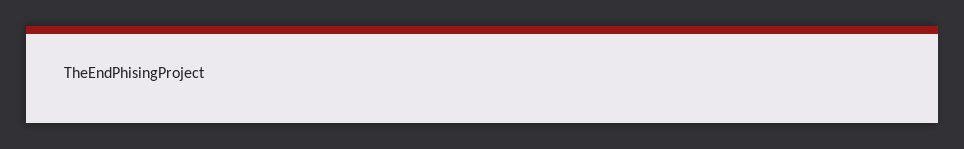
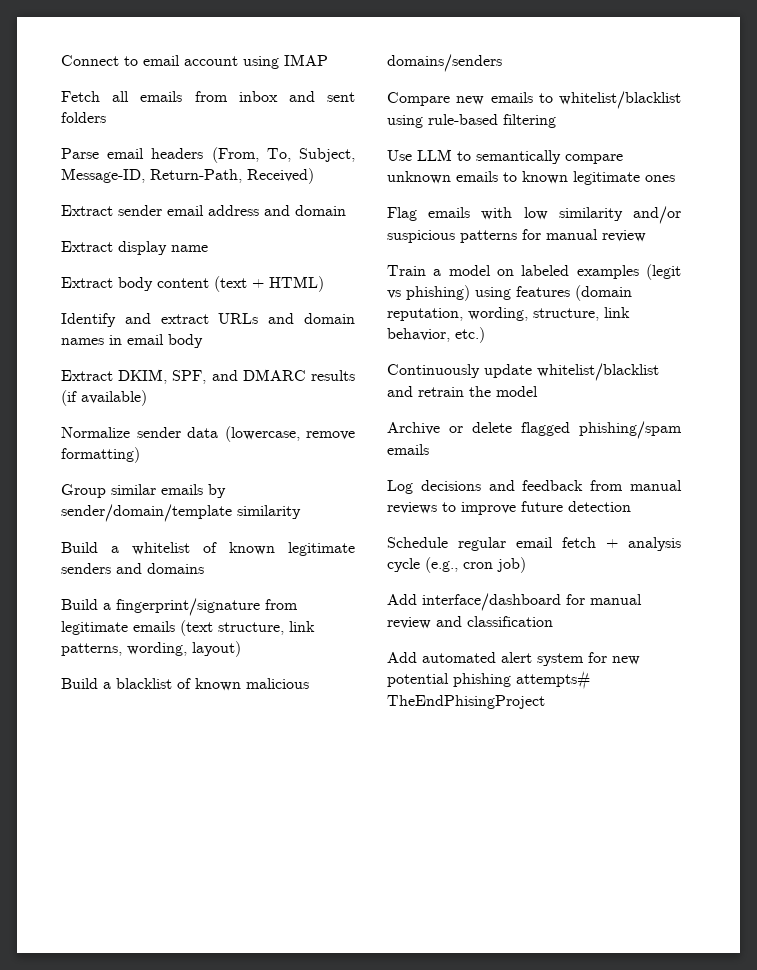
(64, 74) none -> [61,54,328,69] [61,91,355,102] [61,112,106,123] [61,147,355,163] [61,168,314,184] [61,205,346,216] [61,241,208,255] [61,276,324,292] [61,313,355,327] [61,334,203,348] [61,369,355,384] [61,390,147,406] [61,426,355,442] [61,447,140,463] [61,484,226,498] [61,504,301,522] [61,542,355,556] [61,563,204,574] [61,598,298,616] [61,620,315,636] [61,641,241,657] [61,678,309,691] [387,54,502,72] [387,91,681,109] [387,114,556,128] [387,149,623,164] [387,171,675,185] [387,206,681,224] [387,229,646,243] [387,264,681,280] [387,285,632,301] [387,307,630,321] [387,327,485,343] [387,363,659,381] [387,386,538,397] [387,421,682,439] [387,444,429,455] [387,480,682,494] [387,501,631,515] [387,537,681,551] [387,557,526,573] [387,593,642,611] [387,616,553,629] [387,652,640,666] [387,670,590,690] Connect to email account using IMAP // Fetch all emails from inbox and sent folders // Parse email headers (From, To, Subject, Message-ID, Return-Path, Received) // Extract sender email address and domain // Extract display name // Extract body content (text + HTML) // Identify and extract URLs and domain names in email body // Extract DKIM, SPF, and DMARC results (if available) // Normalize sender data (lowercase, remove formatting) // Group similar emails by sender/domain/template similarity // Build a whitelist of known legitimate senders and domains // Build a fingerprint/signature from legitimate emails (text structure, link patterns, wording, layout) // Build a blacklist of known malicious domains/senders // Compare new emails to whitelist/blacklist using rule-based filtering // Use LLM to semantically compare unknown emails to known legitimate ones // Flag emails with low similarity and/or suspicious patterns for manual review // Train a model on labeled examples (legit vs phishing) using features (domain reputation, wording, structure, link behavior, etc.) // Continuously update whitelist/blacklist and retrain the model // Archive or delete flagged phishing/spam emails // Log decisions and feedback from manual reviews to improve future detection // Schedule regular email fetch + analysis cycle (e.g., cron job) // Add interface/dashboard for manual review and classification // Add automated alert system for new potential phishing attempts#

